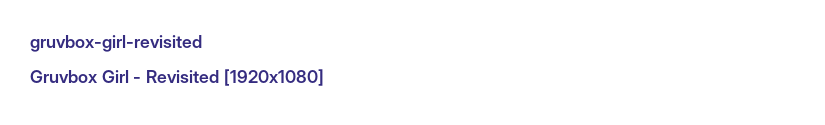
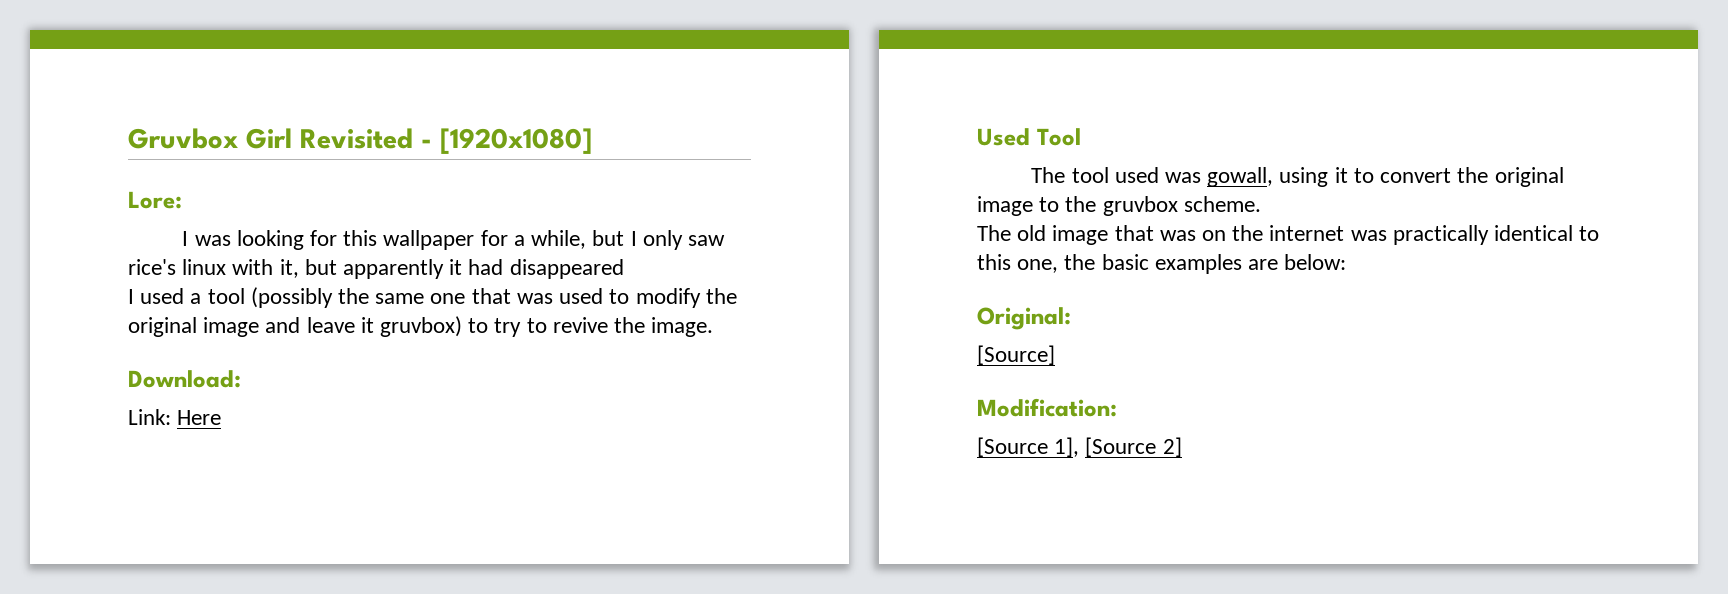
[30,35,202,52] gruvbox-girl-revisited // -> (128, 138) none
[133,70,220,83] - Revisited -> [300,128,432,149] Revisited -
(324, 77) none -> [128,191,182,209] [182,230,725,250] [128,259,624,279] [128,287,737,308] [128,316,714,337] [128,370,241,388] [128,409,222,425] [977,128,1081,146] [1031,167,1564,187] [977,196,1261,216] [977,225,1600,245] [977,254,1347,274] [977,307,1071,330] [977,345,1055,365] [977,398,1117,417] [977,437,1182,457] // Lore: // I was looking for this wallpaper for a while, but I only saw rice's linux with it, but apparently it had disappeared // I used a tool (possibly the same one that was used to modify the original image and leave it gruvbox) to try to revive the image. // Download: // Link: Here // Used Tool // The tool used was gowall, using it to convert the original image to the gruvbox scheme. // The old image that was on the internet was practically identical to this one, the basic examples are below: // Original: // [Source] // Modification: // [Source 1], [Source 2]

